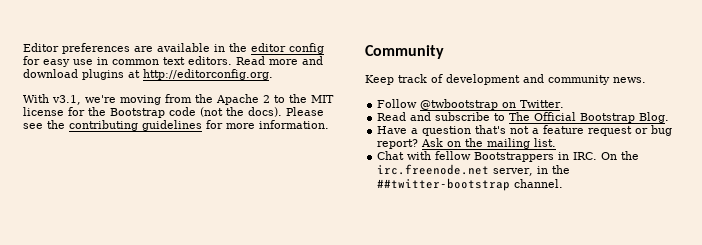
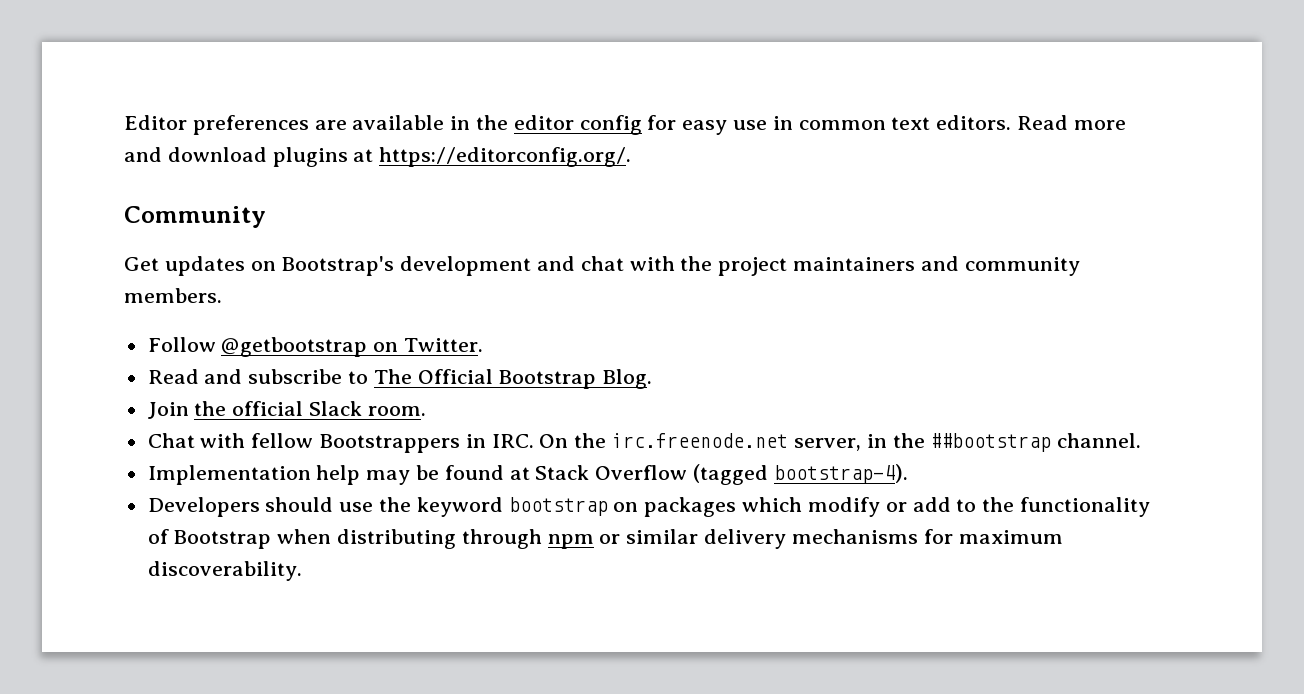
[143,69,273,80] [23,94,334,105] [23,107,324,118] [23,120,329,131] [365,45,444,59] [365,74,646,85] http://editorconfig.org. // With v3.1, we're moving from the Apache 2 to the MIT license for the Bootstrap code (not the docs). Please see the contributing guidelines for more information. // Community // Keep track of development and community news. -> [379,147,632,167] [124,206,266,228] [124,256,1080,276] [124,288,222,303] https://editorconfig.org/. // Community // Get updates on Bootstrap's development and chat with the project maintainers and community members.
[420,99,499,110] @twbootstrap -> [221,337,368,357] @getbootstrap
[377,125,673,136] [377,138,557,149] Have a question that's not a feature request or bug report? Ask on the mailing list. -> [147,401,426,419] Join the official Slack room.
[377,178,511,191] ##twitter-bootstrap -> [930,433,1052,452] ##bootstrap
(564, 183) none -> [147,464,908,485] [147,497,1150,517] [147,529,1063,549] [147,561,302,581] // Implementation help may be found at Stack Overflow (tagged bootstrap-4). // Developers should use the keyword bootstrap on packages which modify or add to the functionality of Bootstrap when distributing through npm or similar delivery mechanisms for maximum discoverability.

